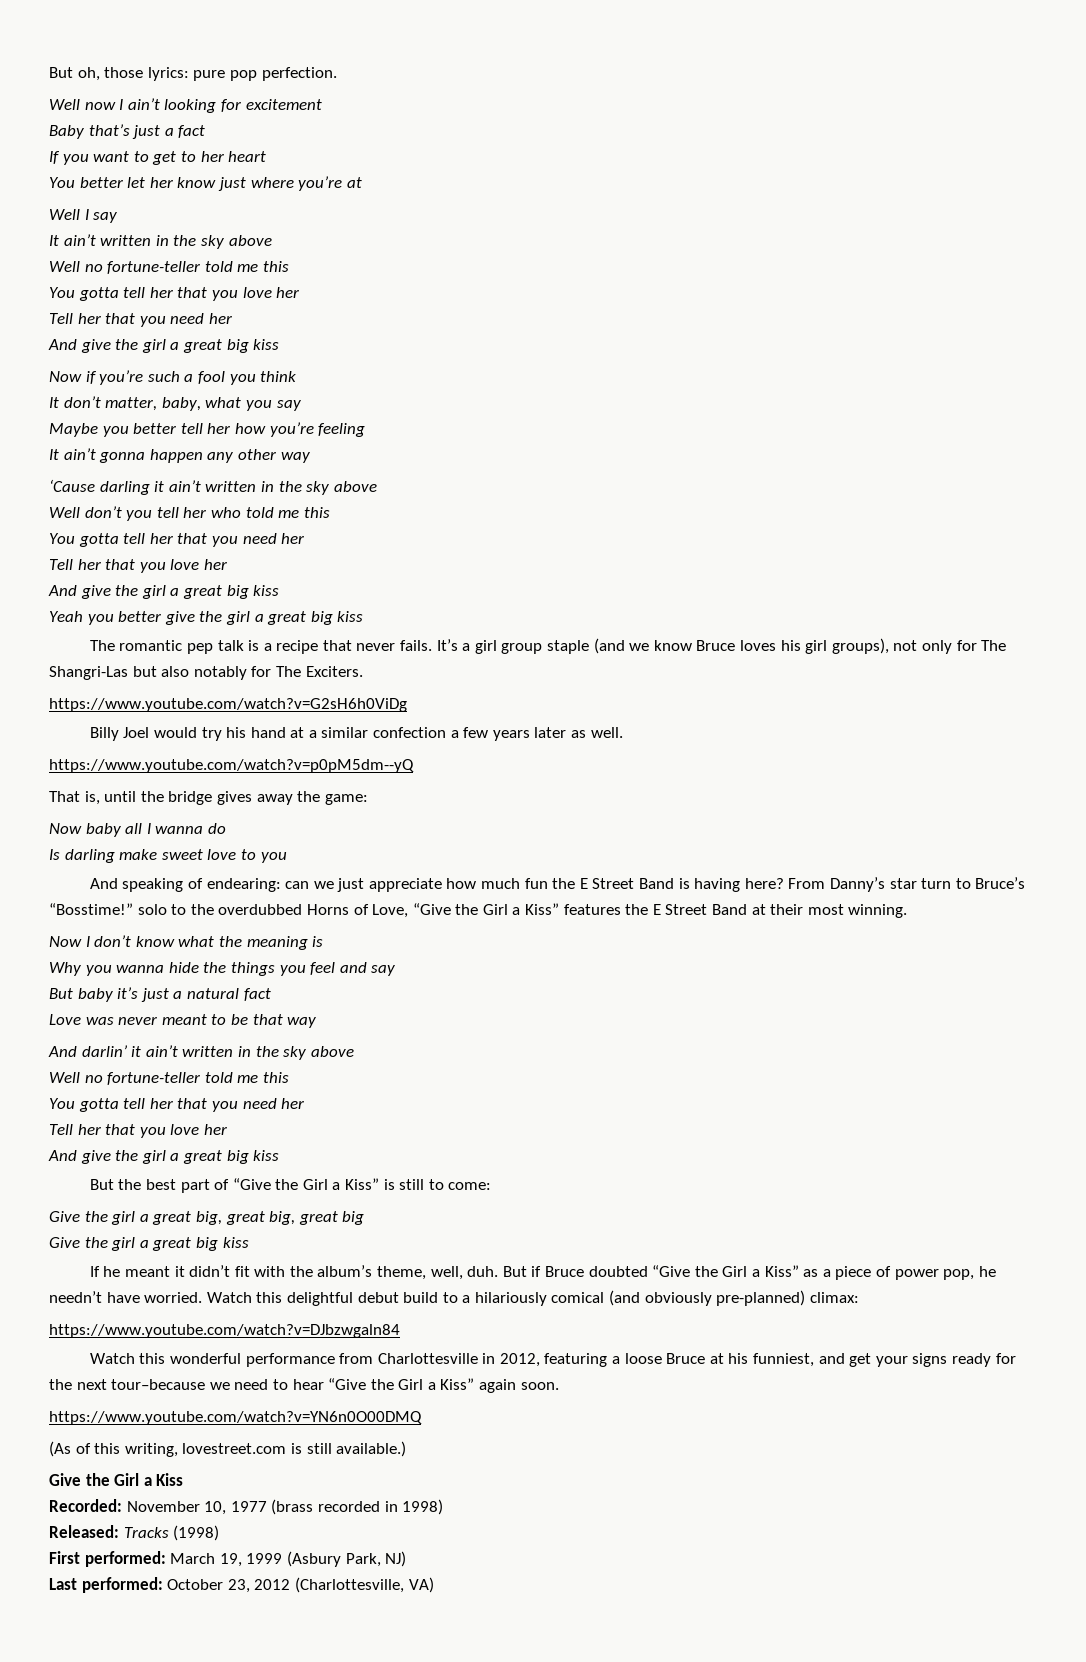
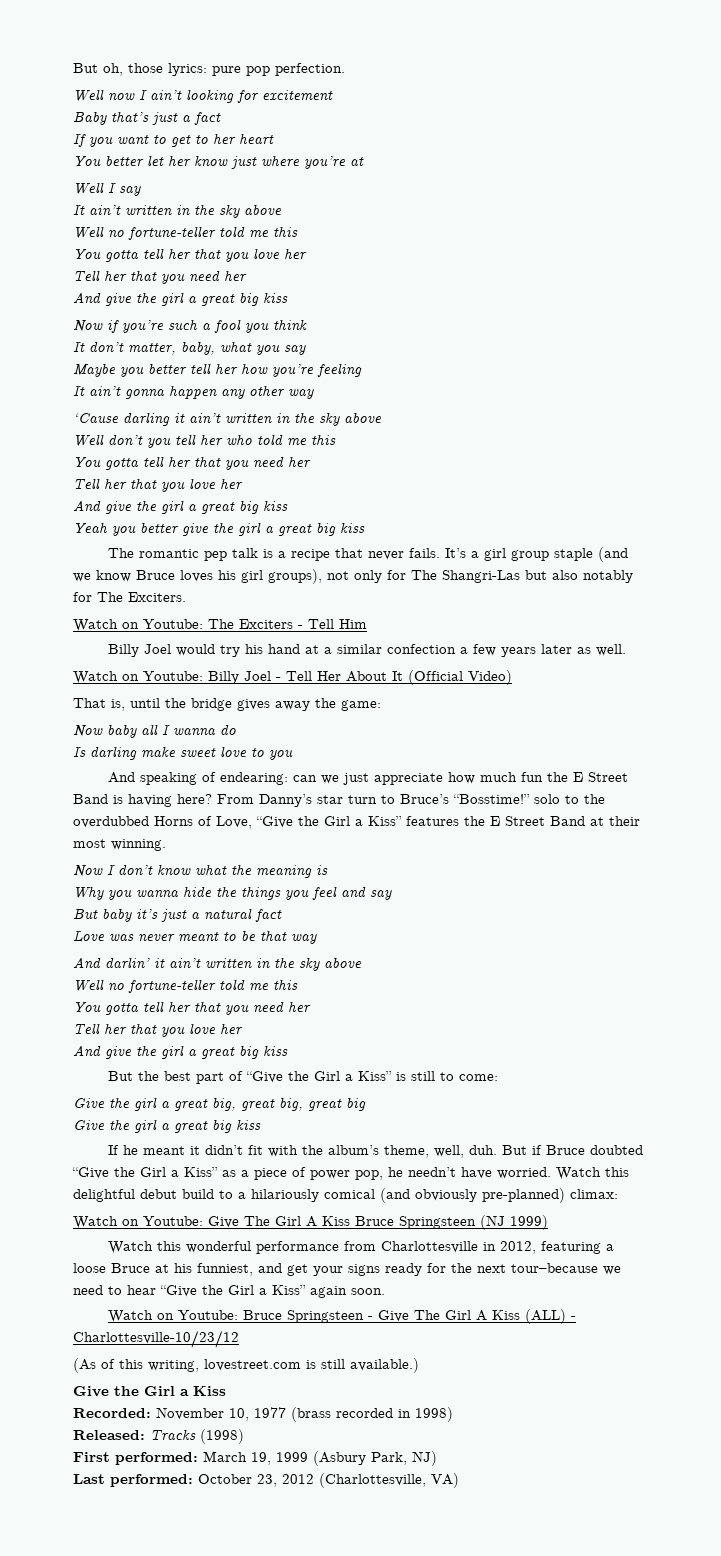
[49,698,407,712] https://www.youtube.com/watch?v=G2sH6h0ViDg -> [73,619,367,632] Watch on Youtube: The Exciters - Tell Him
[49,759,414,773] https://www.youtube.com/watch?v=p0pM5dm--yQ -> [73,670,512,685] Watch on Youtube: Billy Joel - Tell Her About It (Official Video)
[49,1324,400,1338] https://www.youtube.com/watch?v=DJbzwgaln84 -> [73,1215,548,1230] Watch on Youtube: Give The Girl A Kiss Bruce Springsteen (NJ 1999)
[49,1411,422,1425] https://www.youtube.com/watch?v=YN6n0O00DMQ -> [107,1309,576,1324] [73,1330,239,1348] Watch on Youtube: Bruce Springsteen - Give The Girl A Kiss (ALL) - Charlottesville-10/23/12

